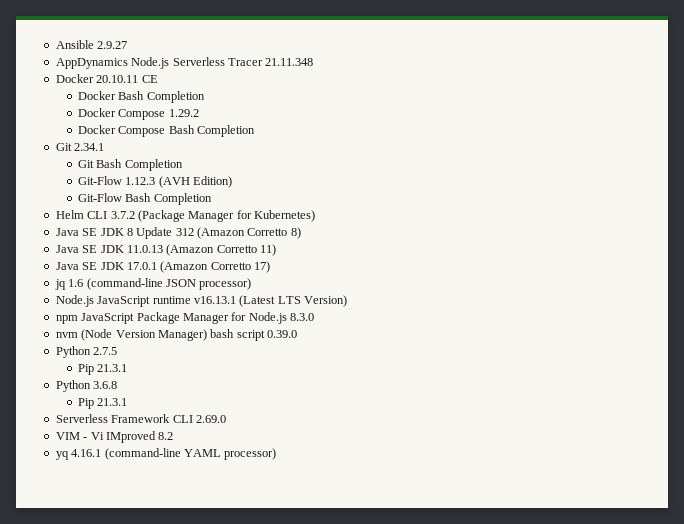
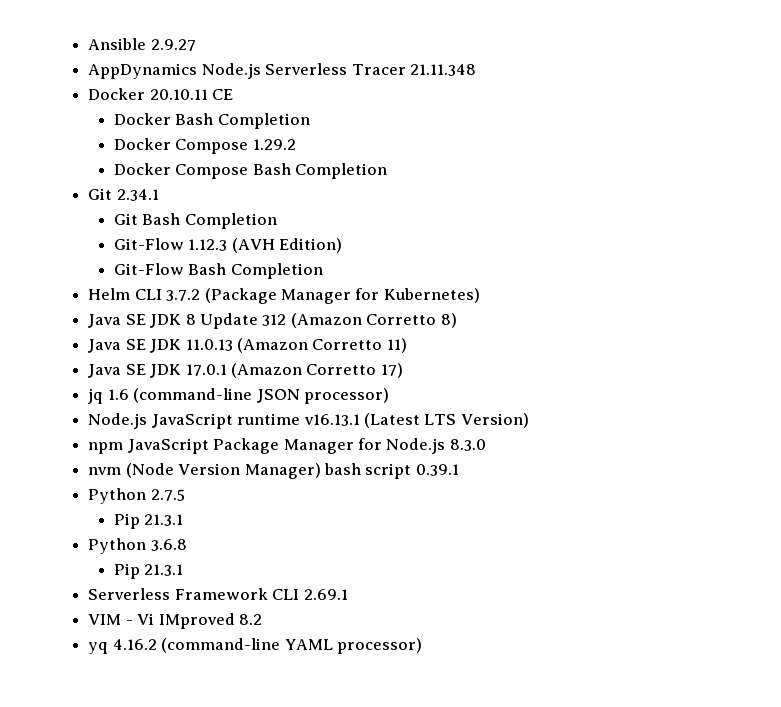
[267,330,297,338] 0.39.0 -> [415,464,459,476] 0.39.1
[195,415,226,423] 2.69.0 -> [303,589,348,600] 2.69.1
[71,449,102,457] 4.16.1 -> [112,639,157,650] 4.16.2

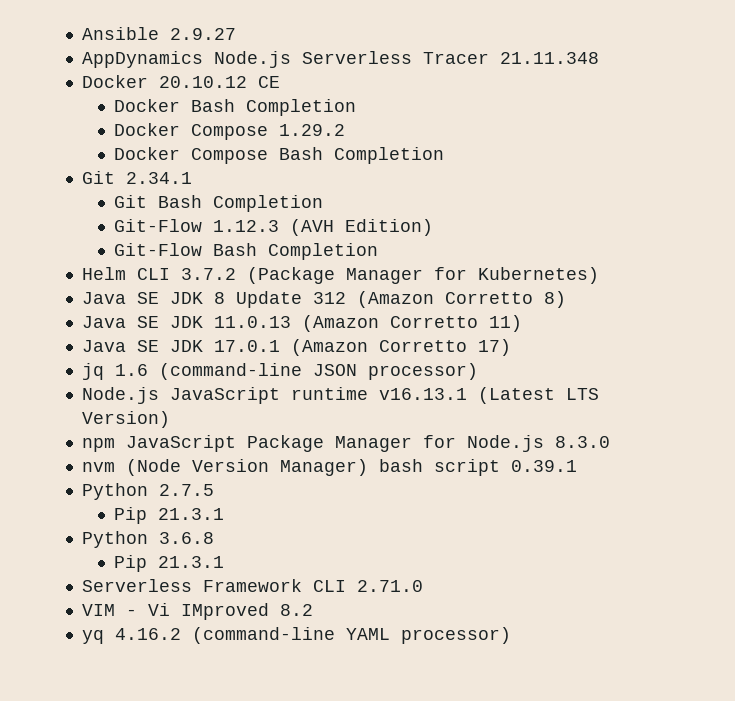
[149,89,208,100] 20.10.11 -> [158,76,247,88] 20.10.12
[303,589,348,600] 2.69.1 -> [356,580,423,592] 2.71.0

